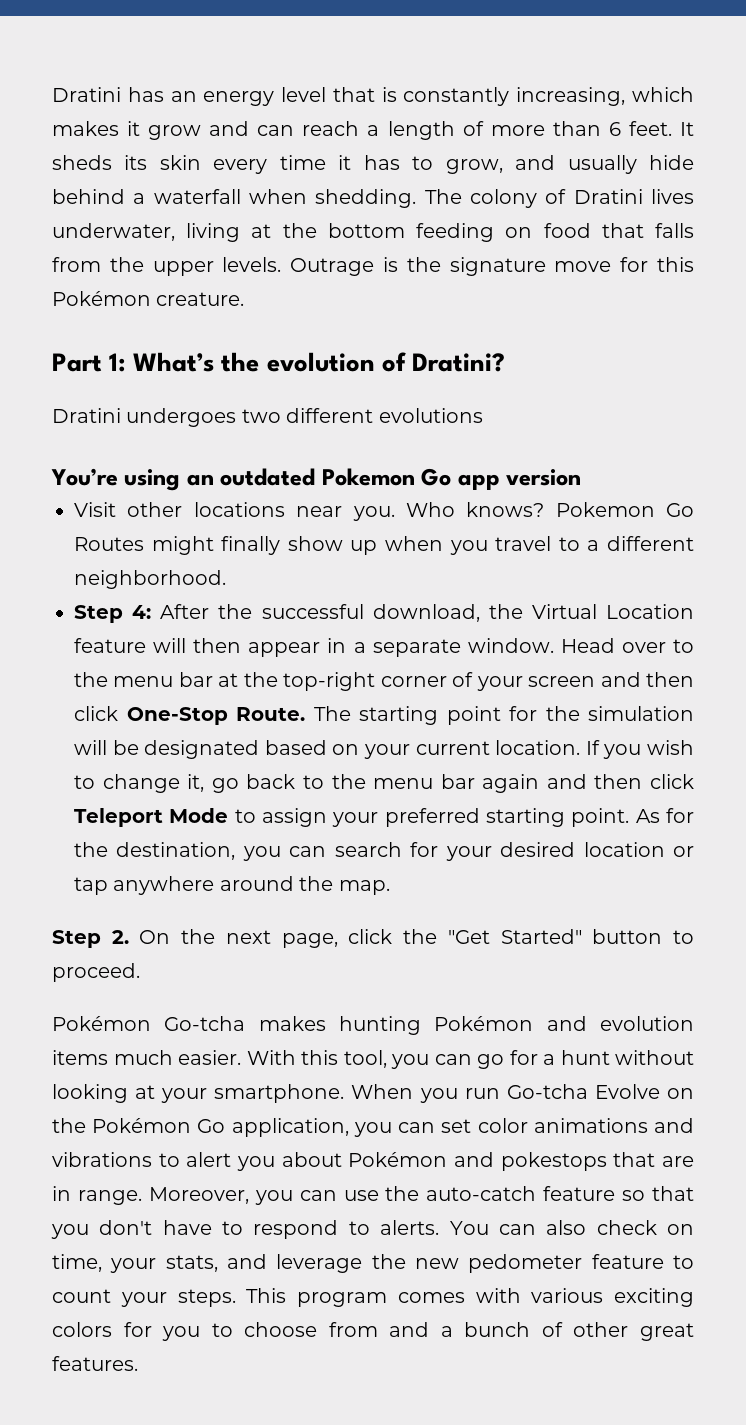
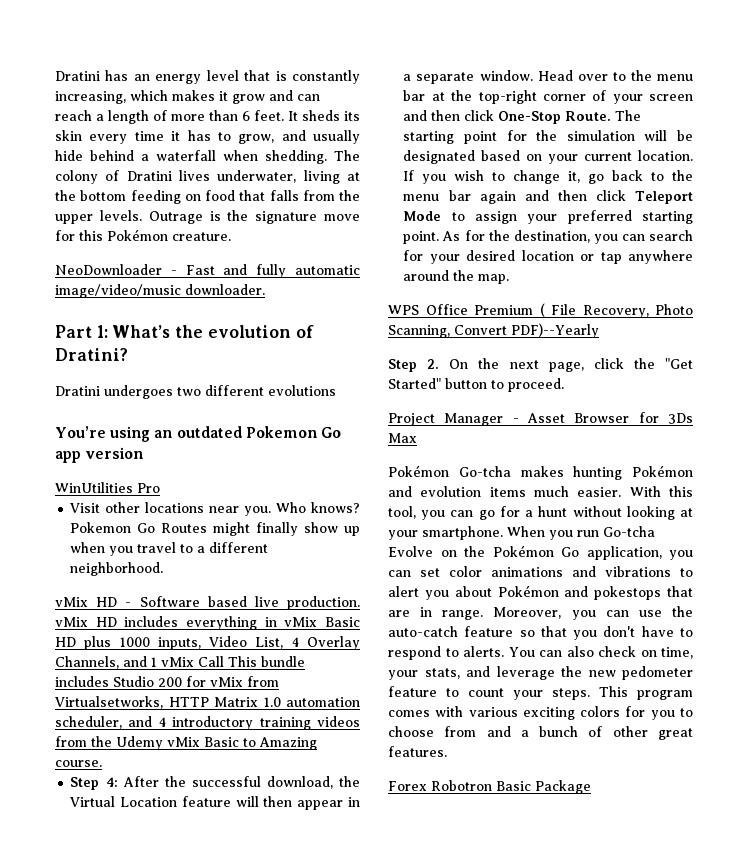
(245, 299) none -> [55,264,360,278] [55,284,265,298] // NeoDownloader - Fast and fully automatic image/video/music downloader.
(582, 477) none -> [55,482,160,493] // WinUtilities Pro
(226, 579) none -> [55,596,360,610] [55,616,360,630] [55,636,360,650] [55,656,305,669] [55,676,279,687] [55,696,360,709] [55,716,360,730] [55,736,317,750] [55,760,102,767] // vMix HD - Software based live production. vMix HD includes everything in vMix Basic HD plus 1000 inputs, Video List, 4 Overlay Channels, and 1 vMix Call This bundle includes Studio 200 for vMix from Virtualsetworks, HTTP Matrix 1.0 automation scheduler, and 4 introductory training videos from the Udemy vMix Basic to Amazing course.
(390, 887) none -> [388,303,693,318] [388,323,599,338] // WPS Office Premium ( File Recovery, Photo Scanning, Convert PDF)--Yearly
(140, 972) none -> [388,412,693,426] [388,433,417,443] // Project Manager - Asset Browser for 3Ds Max
(138, 1363) none -> [388,780,591,794] // Forex Robotron Basic Package

